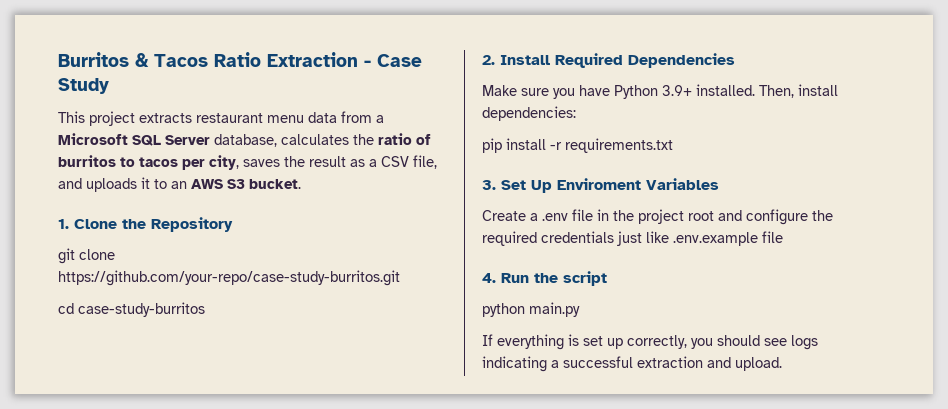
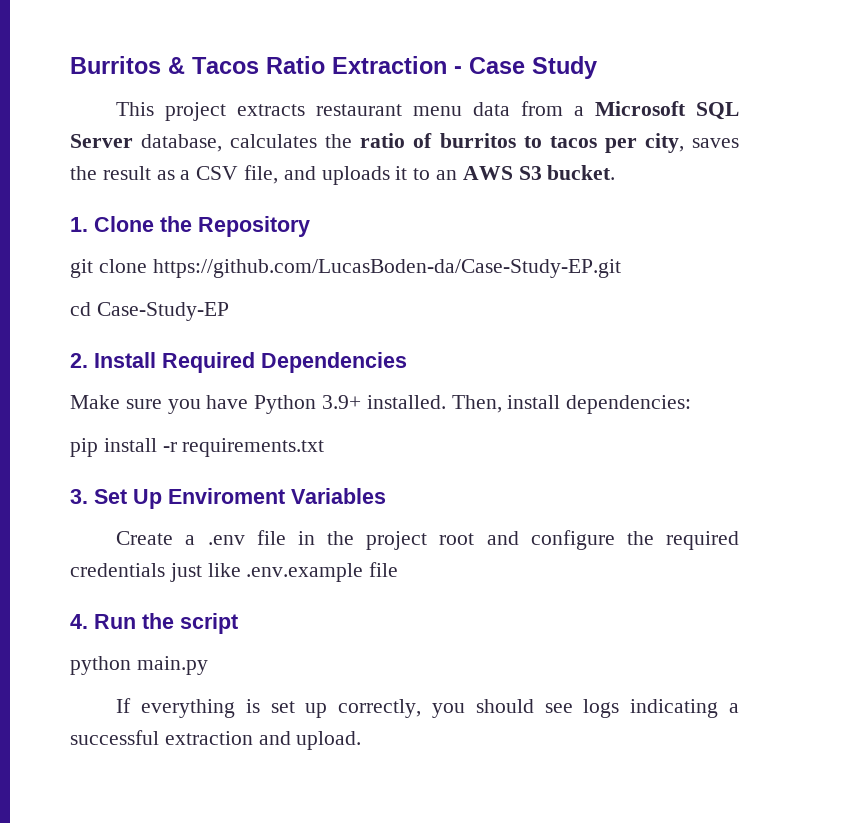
[58,270,400,286] https://github.com/your-repo/case-study-burritos.git -> [152,259,621,278] https://github.com/LucasBoden-da/Case-Study-EP.git
[78,302,205,317] case-study-burritos -> [96,302,229,321] Case-Study-EP

